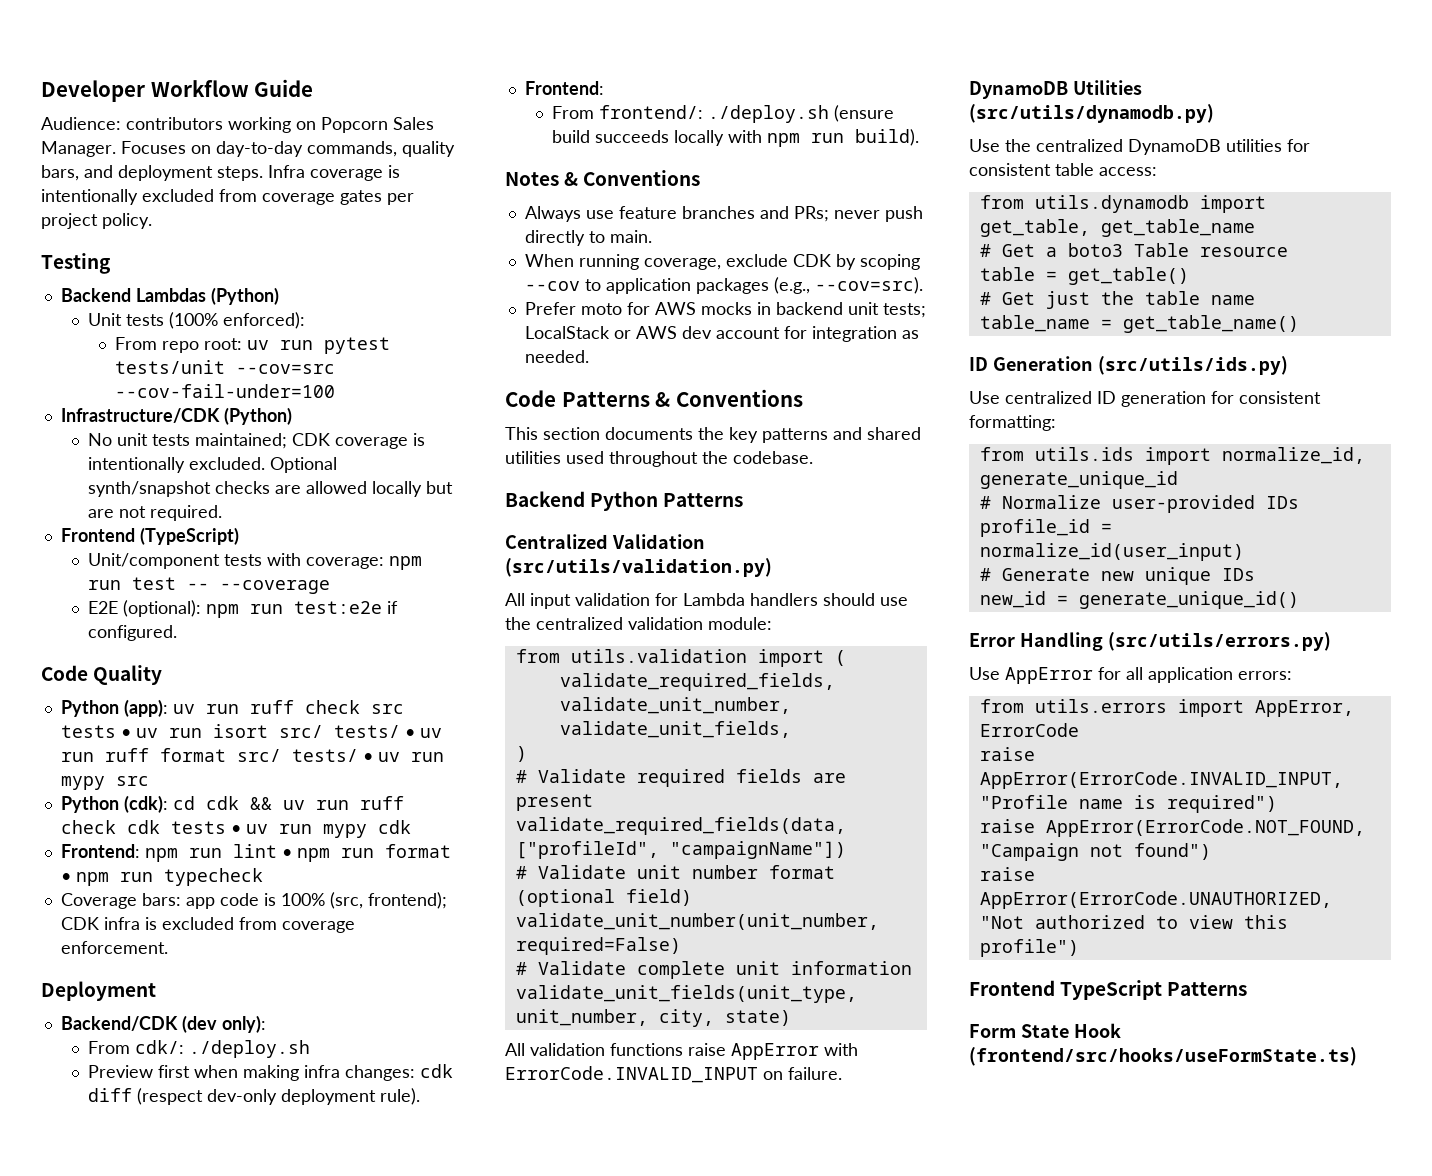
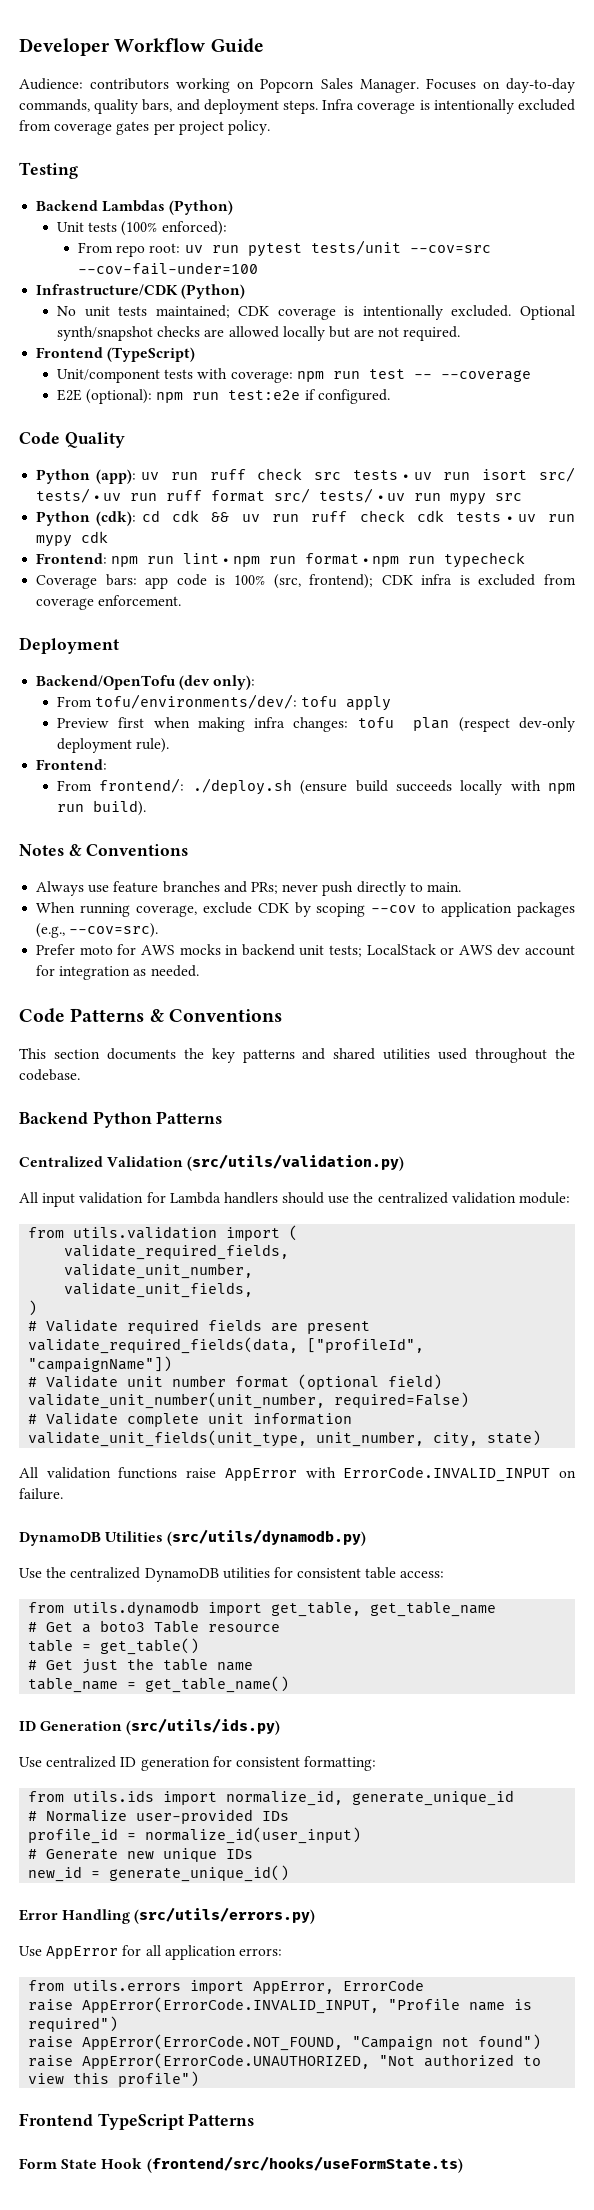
[60,1016,178,1031] Backend/CDK -> [36,675,176,690] Backend/OpenTofu
[134,1040,310,1058] cdk/: ./deploy.sh -> [95,694,392,711] tofu/environments/dev/: tofu apply
[419,1064,453,1078] [87,1088,132,1102] cdk diff -> [357,717,450,731] tofu plan

